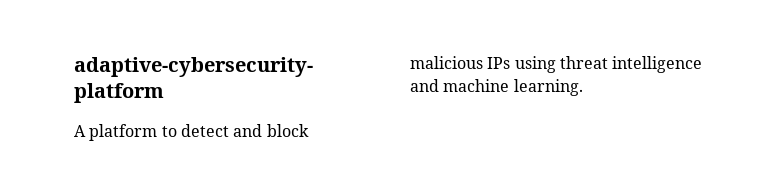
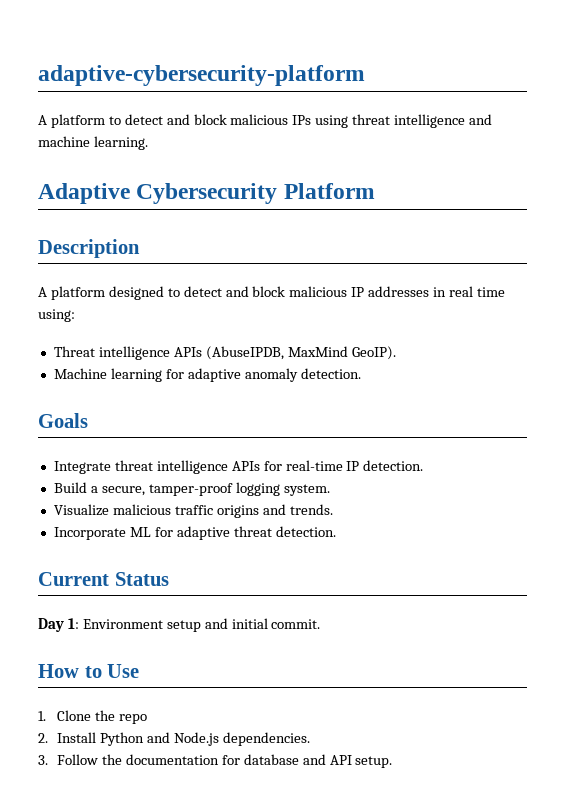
(583, 87) none -> [38,183,375,204] [38,239,140,258] [38,286,505,300] [38,309,75,322] [53,346,396,360] [53,368,361,382] [38,413,88,428] [53,460,424,474] [53,482,330,496] [53,504,333,518] [53,526,336,540] [38,572,169,586] [38,618,321,632] [38,664,140,678] [38,710,147,724] [38,732,310,746] [38,754,393,768] // Adaptive Cybersecurity Platform // Description // A platform designed to detect and block malicious IP addresses in real time using: // Threat intelligence APIs (AbuseIPDB, MaxMind GeoIP). // Machine learning for adaptive anomaly detection. // Goals // Integrate threat intelligence APIs for real-time IP detection. // Build a secure, tamper-proof logging system. // Visualize malicious traffic origins and trends. // Incorporate ML for adaptive threat detection. // Current Status // Day 1: Environment setup and initial commit. // How to Use // 1. Clone the repo // 2. Install Python and Node.js dependencies. // 3. Follow the documentation for database and API setup.

